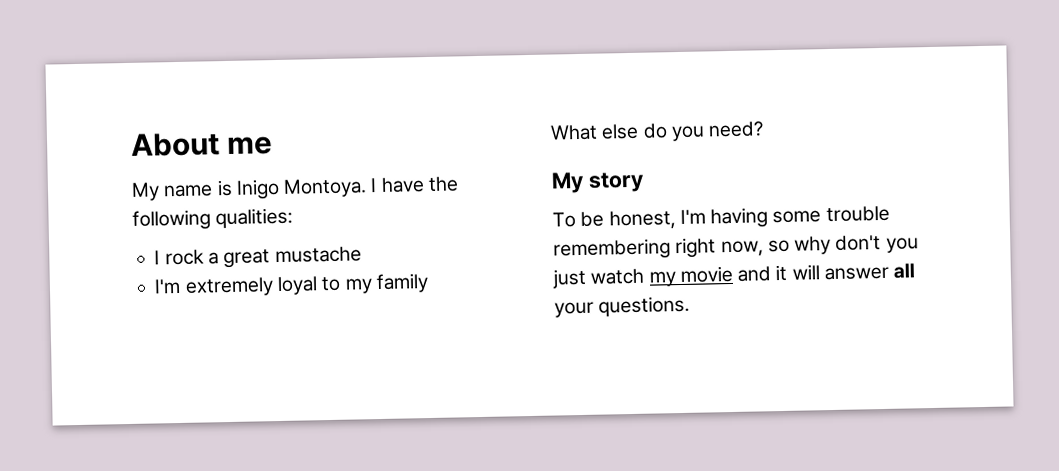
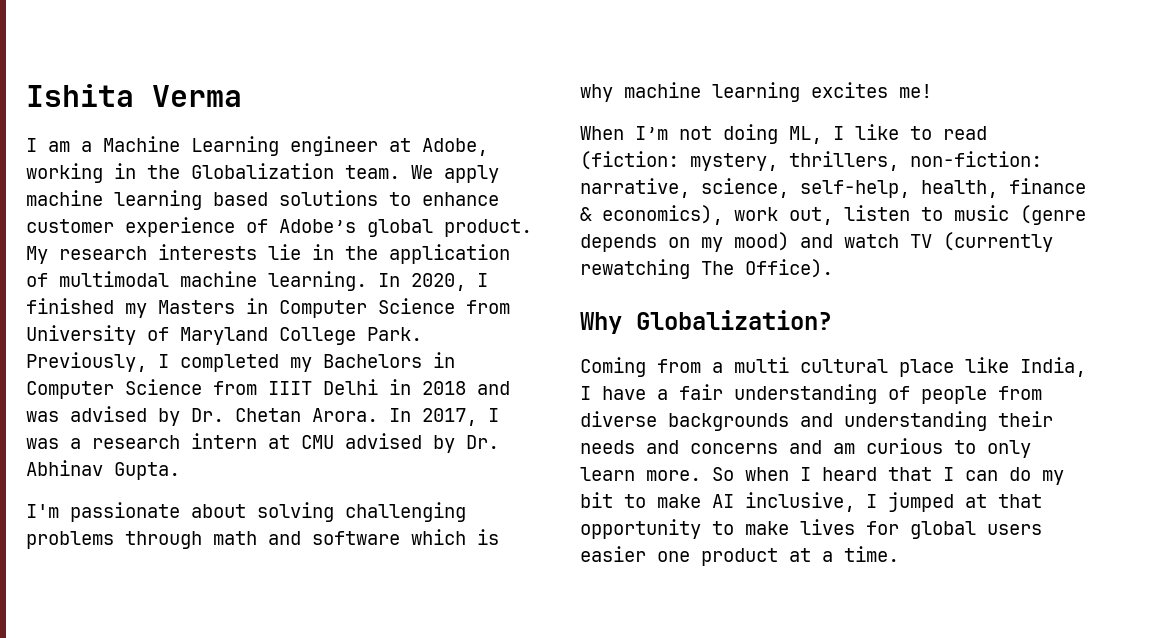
[130,132,274,157] [131,176,459,201] [132,207,294,231] [154,246,362,269] [154,273,429,297] [550,121,765,142] [551,171,645,194] [552,205,890,230] [553,235,919,261] [552,263,916,289] [554,295,691,318] About me // My name is Inigo Montoya. I have the following qualities: // I rock a great mustache // I'm extremely loyal to my family // What else do you need? // My story // To be honest, I'm having some trouble remembering right now, so why don't you just watch my movie and it will answer all your questions. -> [26,84,242,107] [26,136,488,156] [26,163,499,183] [26,190,499,210] [26,217,532,237] [26,244,510,264] [26,271,488,291] [26,298,510,318] [26,325,422,345] [26,352,455,372] [26,379,510,399] [26,406,499,426] [26,433,499,453] [26,460,180,480] [26,502,466,522] [26,529,499,549] [580,82,932,102] [580,124,987,144] [580,151,1042,171] [580,178,1086,198] [580,205,1086,225] [580,232,1053,252] [580,259,833,279] [580,310,832,334] [580,357,1086,377] [580,384,1042,404] [580,411,1053,431] [580,438,1031,458] [580,467,1064,485] [580,492,1042,512] [580,519,1042,539] [580,546,899,566] Ishita Verma // I am a Machine Learning engineer at Adobe, working in the Globalization team. We apply machine learning based solutions to enhance customer experience of Adobe’s global product. My research interests lie in the application of multimodal machine learning. In 2020, I finished my Masters in Computer Science from University of Maryland College Park. Previously, I completed my Bachelors in Computer Science from IIIT Delhi in 2018 and was advised by Dr. Chetan Arora. In 2017, I was a research intern at CMU advised by Dr. Abhinav Gupta. // I'm passionate about solving challenging problems through math and software which is why machine learning excites me! // When I’m not doing ML, I like to read (fiction: mystery, thrillers, non-fiction: narrative, science, self-help, health, finance & economics), work out, listen to music (genre depends on my mood) and watch TV (currently rewatching The Office). // Why Globalization? // Coming from a multi cultural place like India, I have a fair understanding of people from diverse backgrounds and understanding their needs and concerns and am curious to only learn more. So when I heard that I can do my bit to make AI inclusive, I jumped at that opportunity to make lives for global users easier one product at a time.

